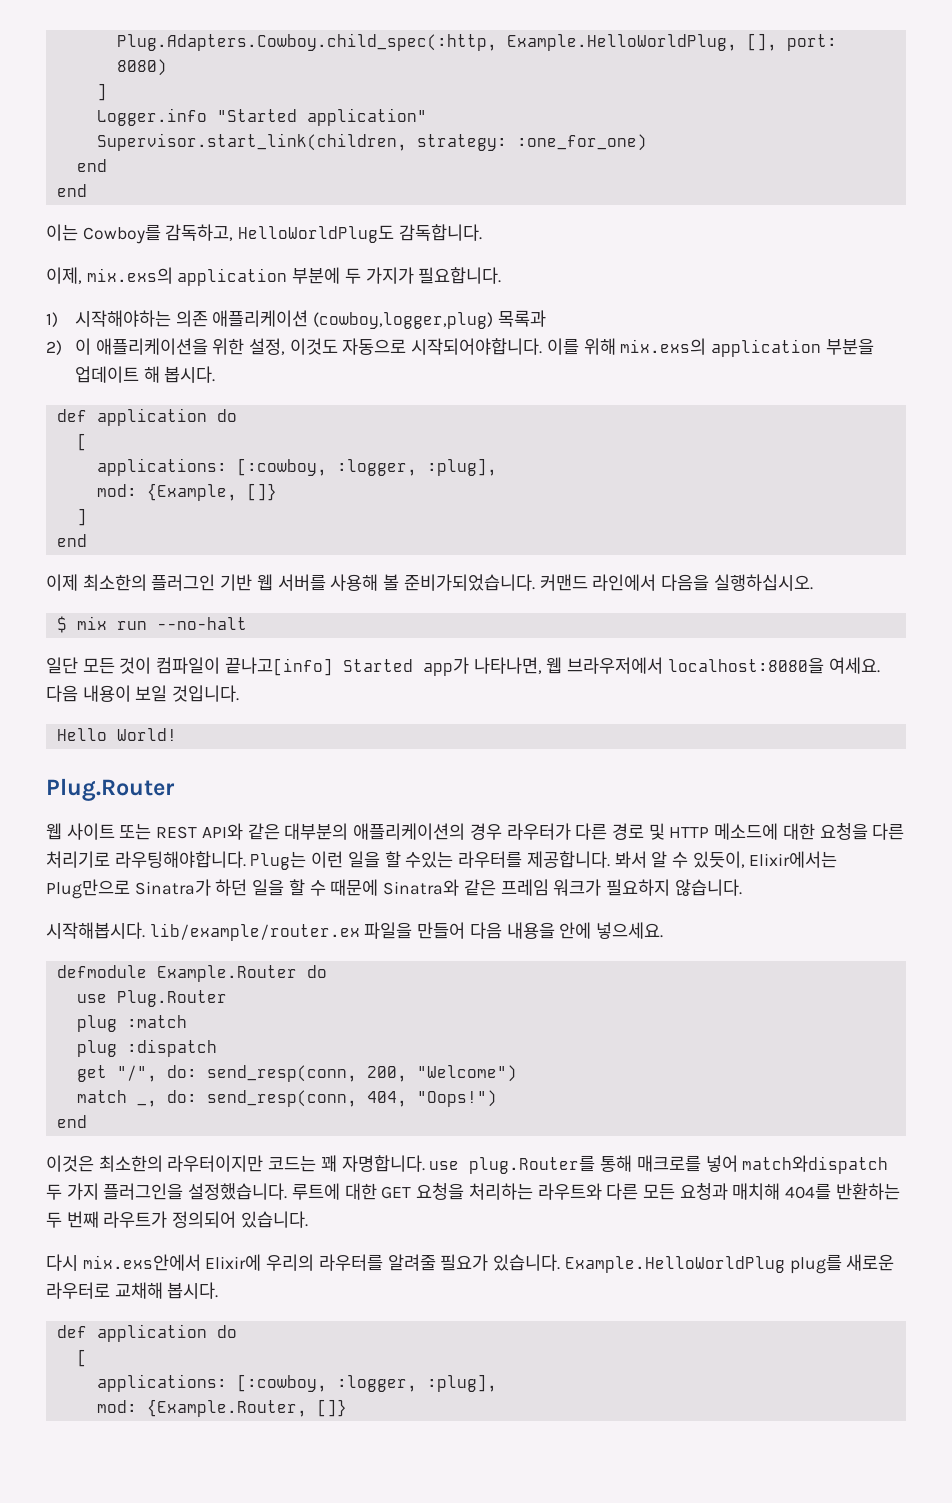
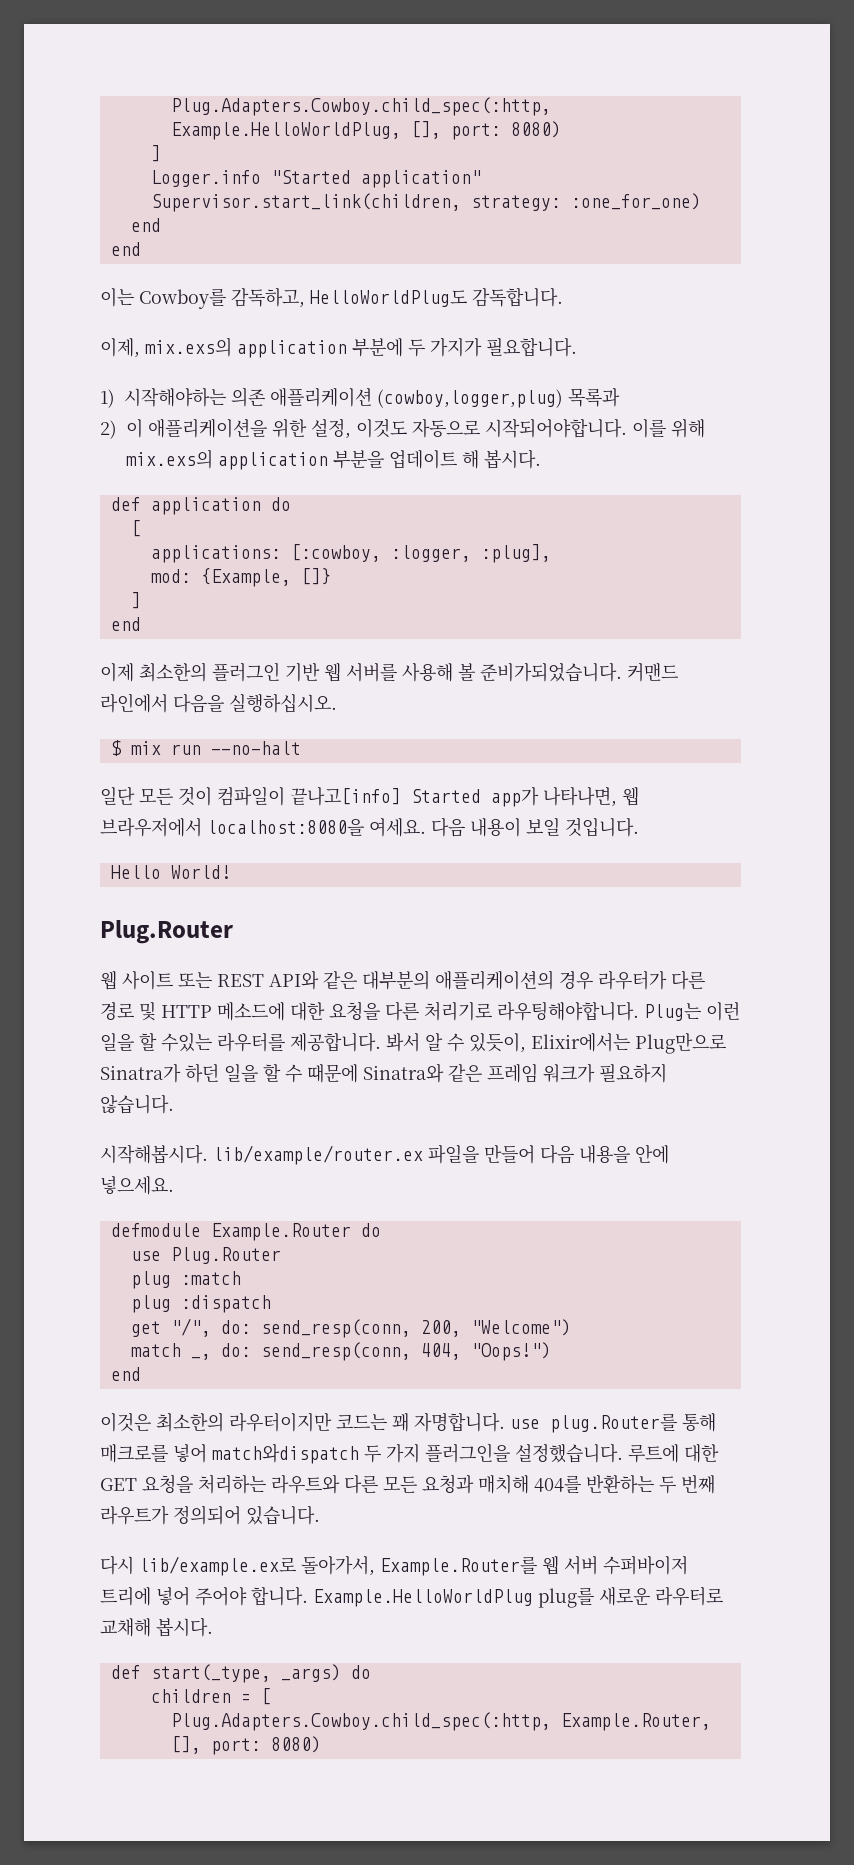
[82,1254,561,1271] mix.exs안에서 Elixir에 우리의 라우터를 알려줄 필요가 있습니다. -> [139,1556,688,1576] [100,1586,308,1606] lib/example.ex로 돌아가서, Example.Router를 웹 서버 수퍼바이저 트리에 넣어 주어야 합니다.
[96,1324,237,1342] [76,1349,87,1367] [96,1374,497,1392] [96,1399,347,1417] application do // [ // applications: [:cowboy, :logger, :plug], // mod: {Example.Router, []} -> [150,1664,371,1683] [150,1688,271,1705] [170,1712,711,1731] [170,1736,321,1755] start(_type, _args) do // children = [ // Plug.Adapters.Cowboy.child_spec(:http, Example.Router, [], port: 8080)

